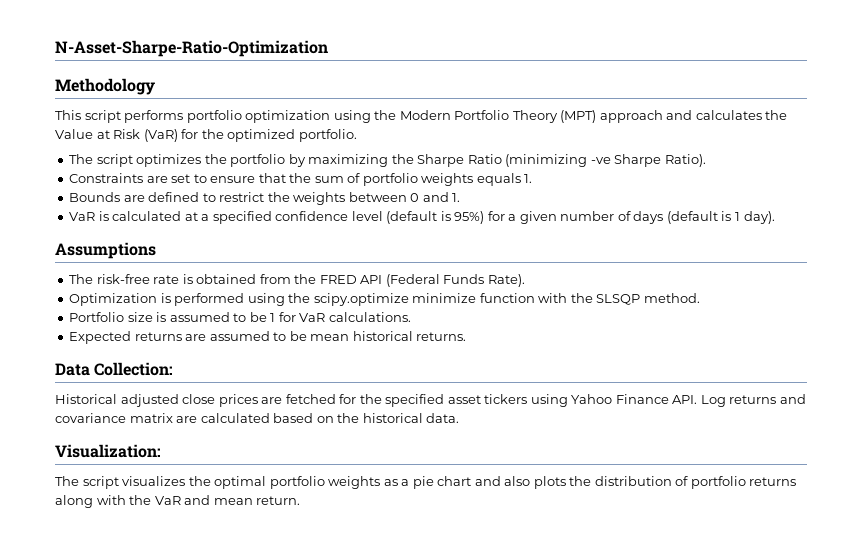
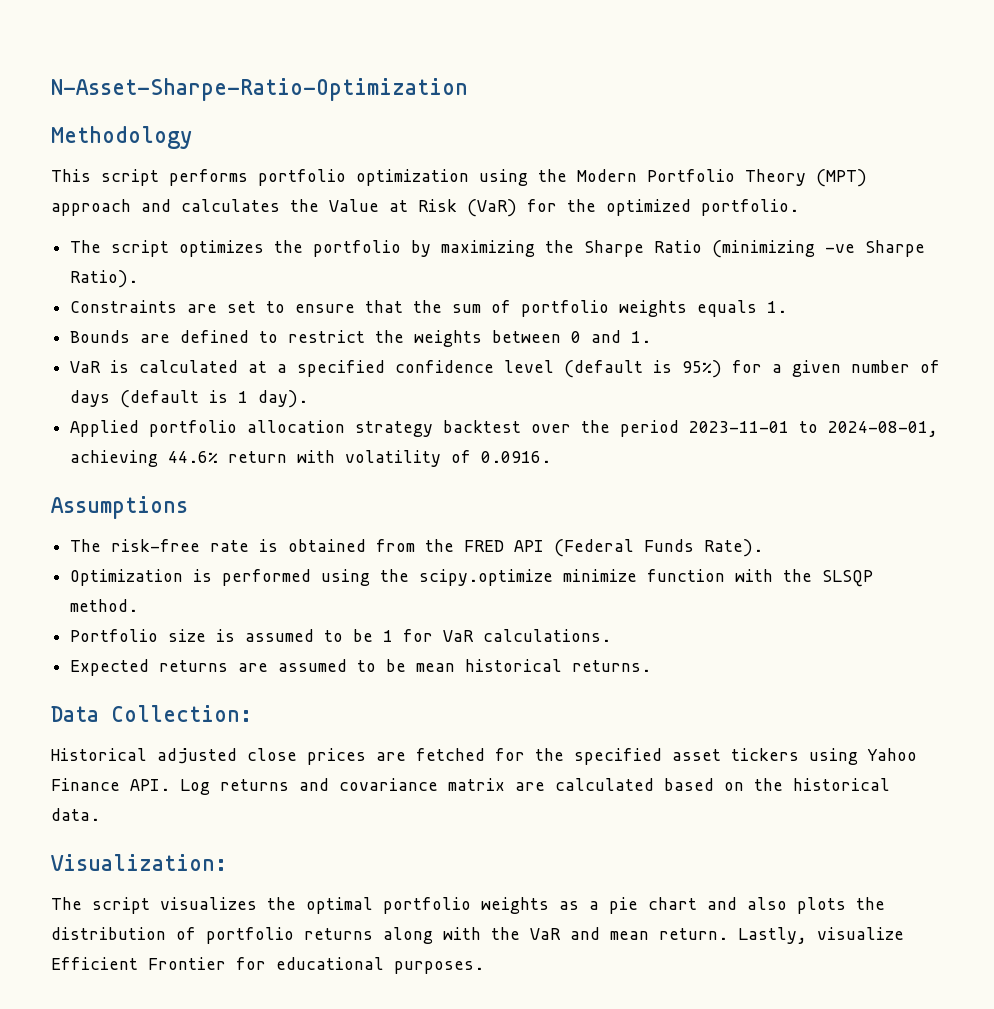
(775, 217) none -> [70,420,939,437] [70,450,552,467] // Applied portfolio allocation strategy backtest over the period 2023-11-01 to 2024-08-01, achieving 44.6% return with volatility of 0.0916.
(301, 500) none -> [738,927,904,944] [51,957,484,974] Lastly, visualize Efficient Frontier for educational purposes.

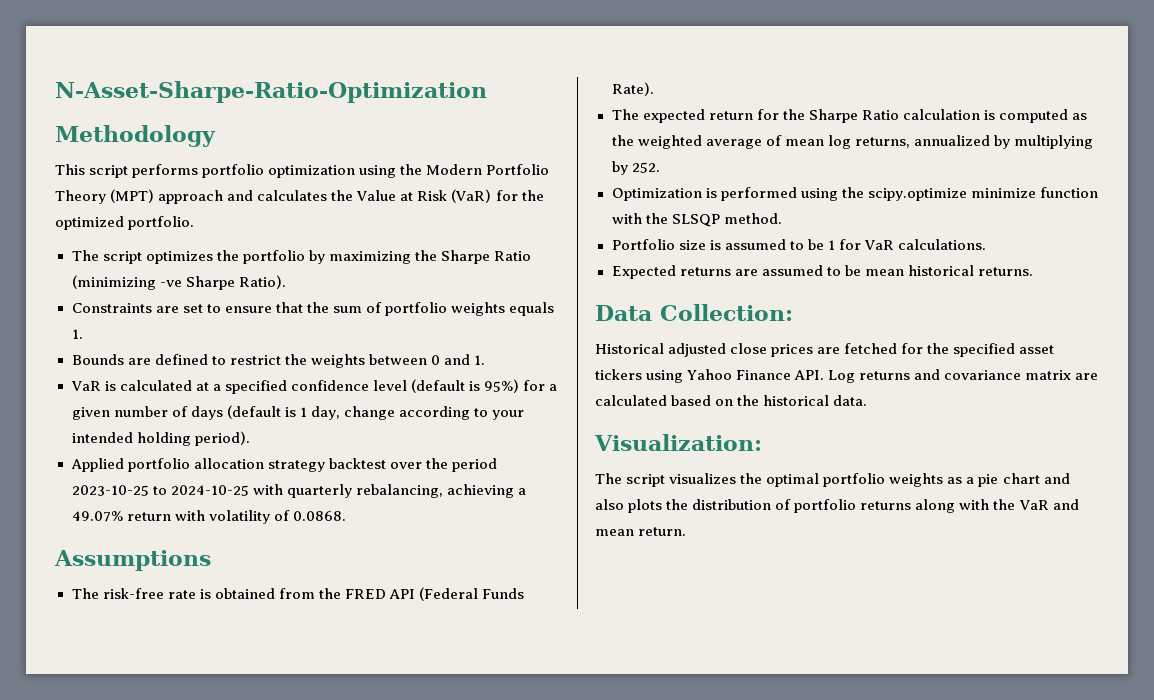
[258,390,309,408] day). -> [310,406,525,420] [71,431,250,446] day, change according to your intended holding period).
[689,421,939,437] [70,450,219,467] 2023-11-01 to 2024-08-01, achieving 44.6% -> [71,484,526,498] [71,511,123,522] 2023-10-25 to 2024-10-25 with quarterly rebalancing, achieving a 49.07%
[481,451,552,463] 0.0916. -> [292,511,346,521] 0.0868.
(764, 548) none -> [611,109,1087,123] [611,135,1093,149] [611,161,660,175] // The expected return for the Sharpe Ratio calculation is computed as the weighted average of mean log returns, annualized by multiplying by 252.
[738,927,904,944] [51,957,484,974] Lastly, visualize Efficient Frontier for educational purposes. -> (687, 531) none

